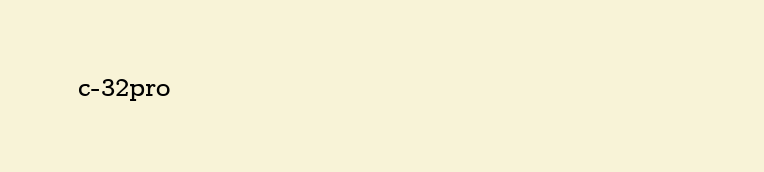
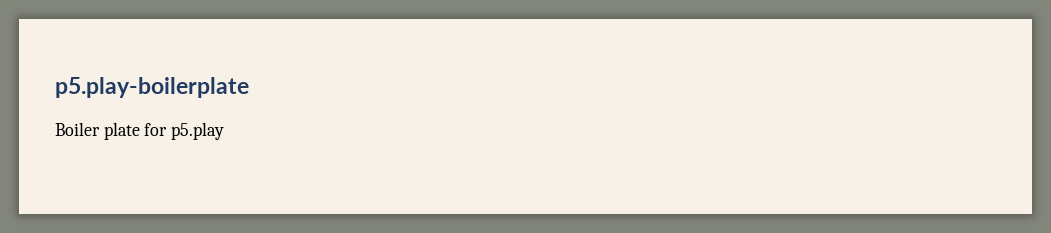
[78,79,170,101] c-32pro -> [55,77,249,98] [55,122,225,140] p5.play-boilerplate // Boiler plate for p5.play

